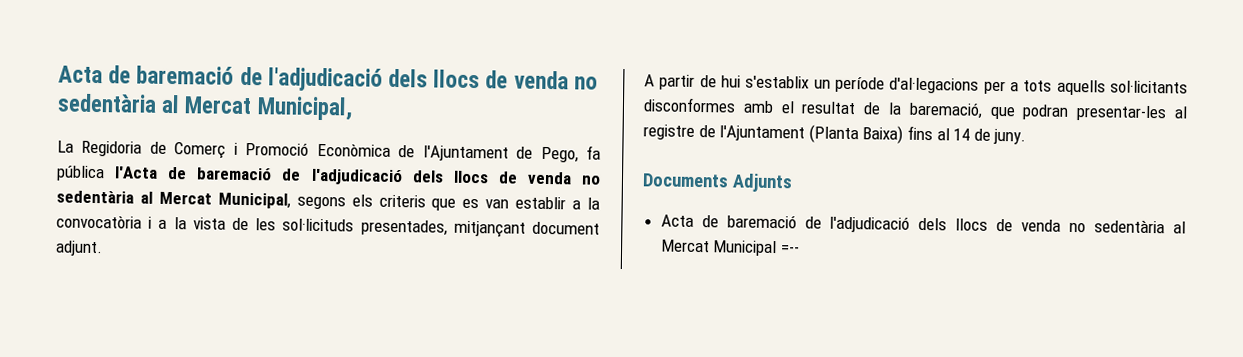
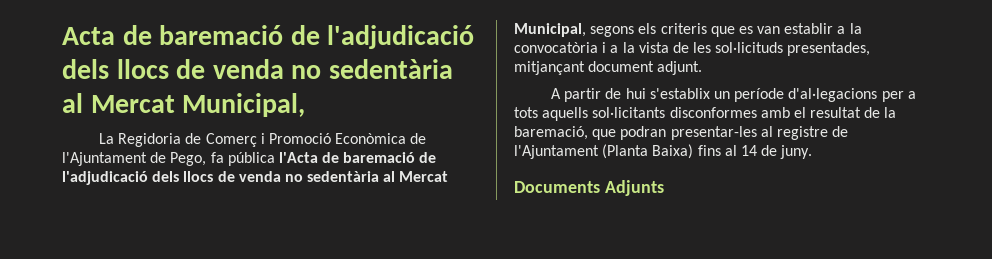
[660,214,1186,234] [660,239,800,257] // Acta de baremació de l'adjudicació dels llocs de venda no sedentària al Mercat Municipal =-- -> (664, 188) none

